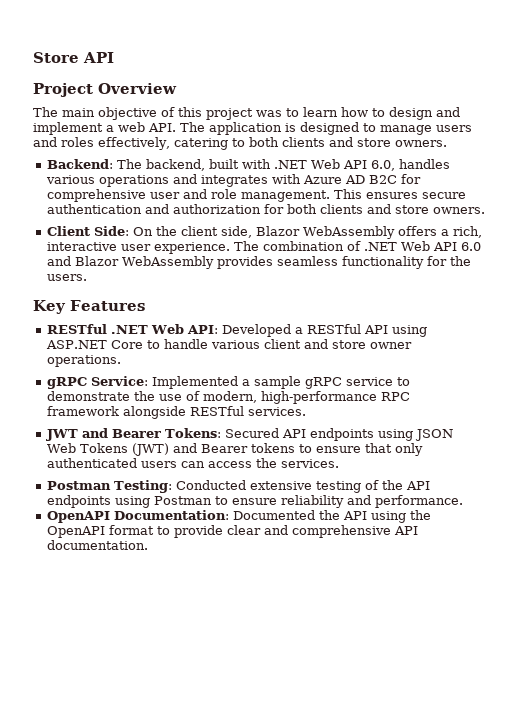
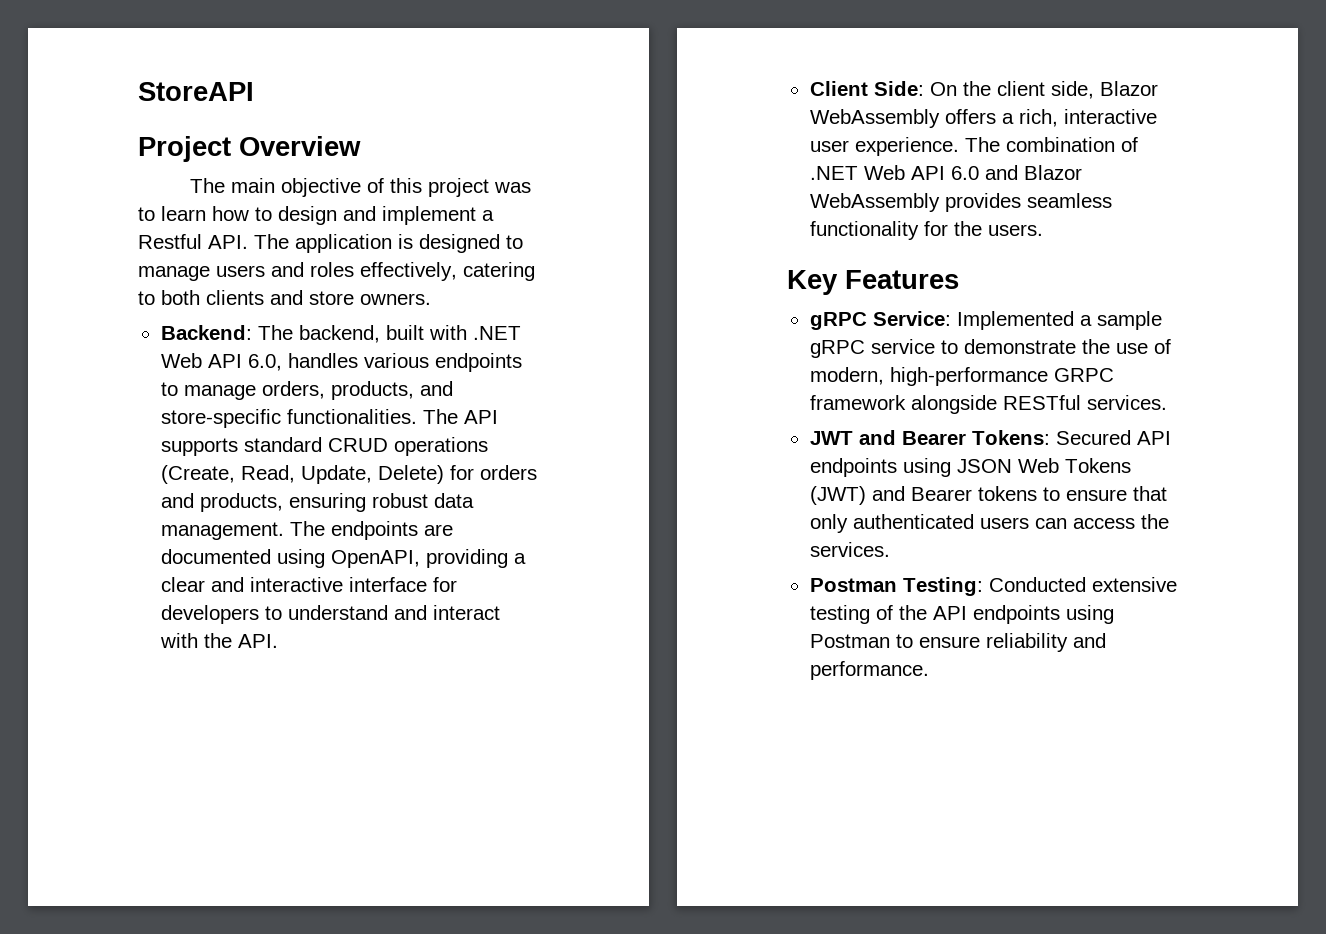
[33,52,114,63] Store API -> [138,82,254,101] StoreAPI
[118,122,145,132] web -> [138,234,202,249] Restful
[98,174,421,187] [46,189,466,202] [46,204,485,214] operations and integrates with Azure AD B2C for comprehensive user and role management. This ensures secure authentication and authorization for both clients and store owners. -> [434,353,522,372] [160,381,453,400] [160,409,498,428] [160,437,488,456] [160,465,537,484] [160,493,474,512] [160,521,453,540] [160,549,526,568] [160,577,457,592] [160,605,500,624] [159,633,278,648] endpoints to manage orders, products, and store-specific functionalities. The API supports standard CRUD operations (Create, Read, Update, Delete) for orders and products, ensuring robust data management. The endpoints are documented using OpenAPI, providing a clear and interactive interface for developers to understand and interact with the API.
[46,324,427,337] [45,339,412,349] [46,355,121,367] // RESTful .NET Web API: Developed a RESTful API using ASP.NET Core to handle various client and store owner operations. -> (959, 279) none
[380,392,410,401] RPC -> [1053,368,1114,382] GRPC
[46,510,431,523] [46,525,418,538] [46,540,148,550] // OpenAPI Documentation: Documented the API using the OpenAPI format to provide clear and comprehensive API documentation. -> (929, 670) none

